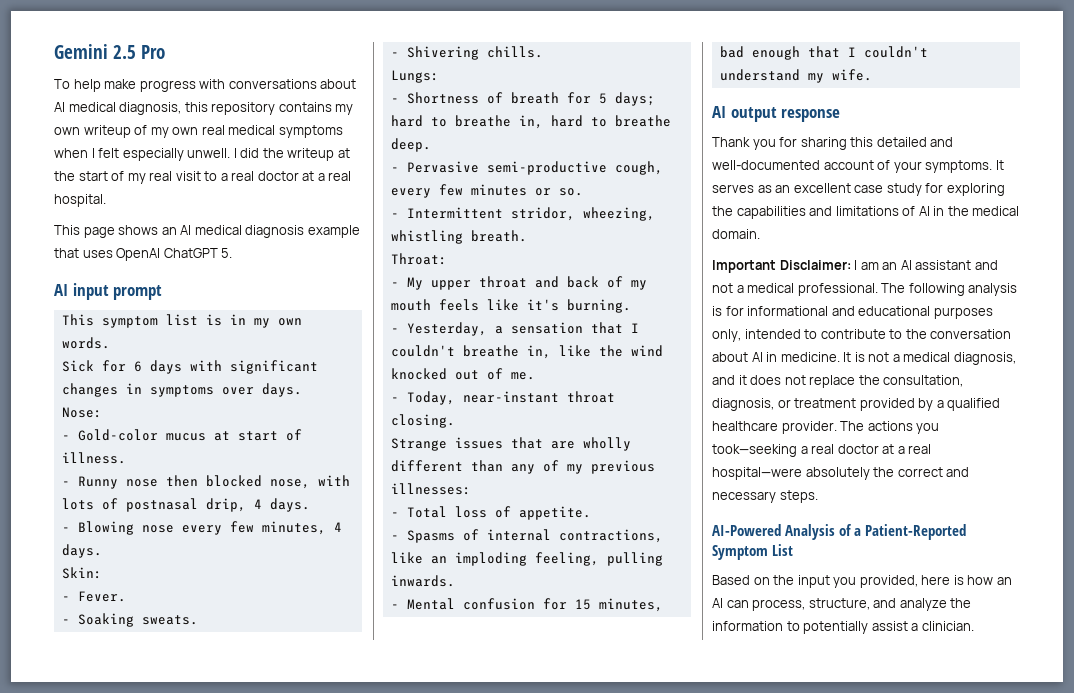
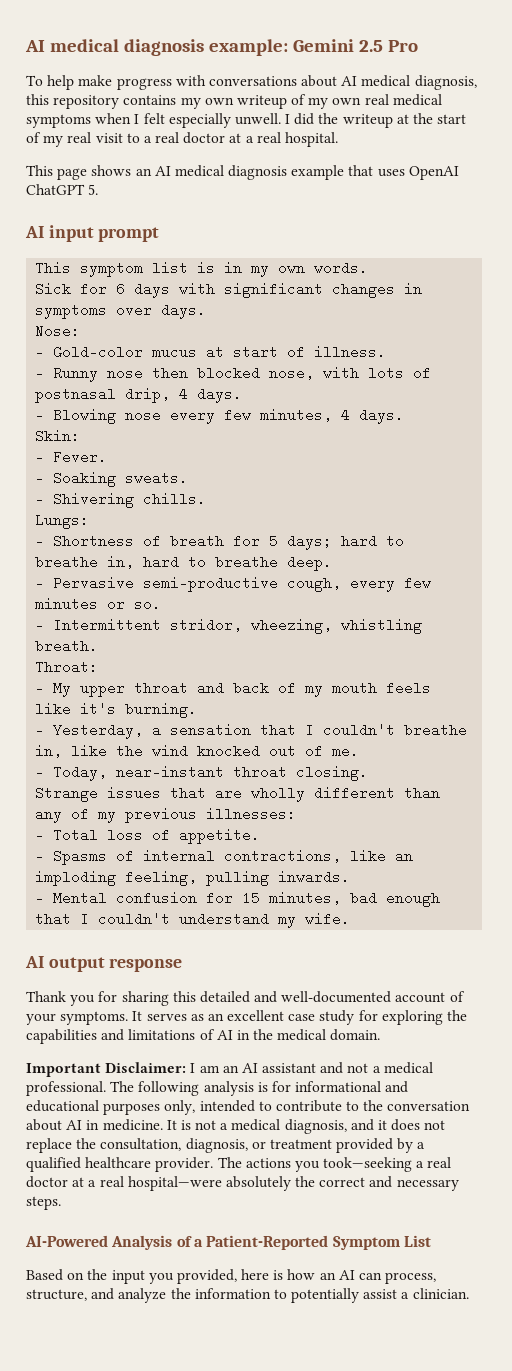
(54, 51) none -> [25,39,288,56] AI medical diagnosis example:

